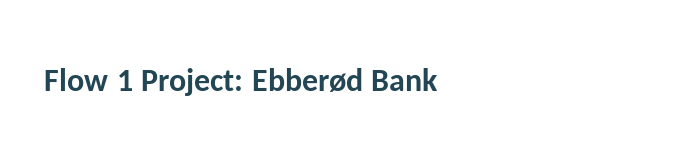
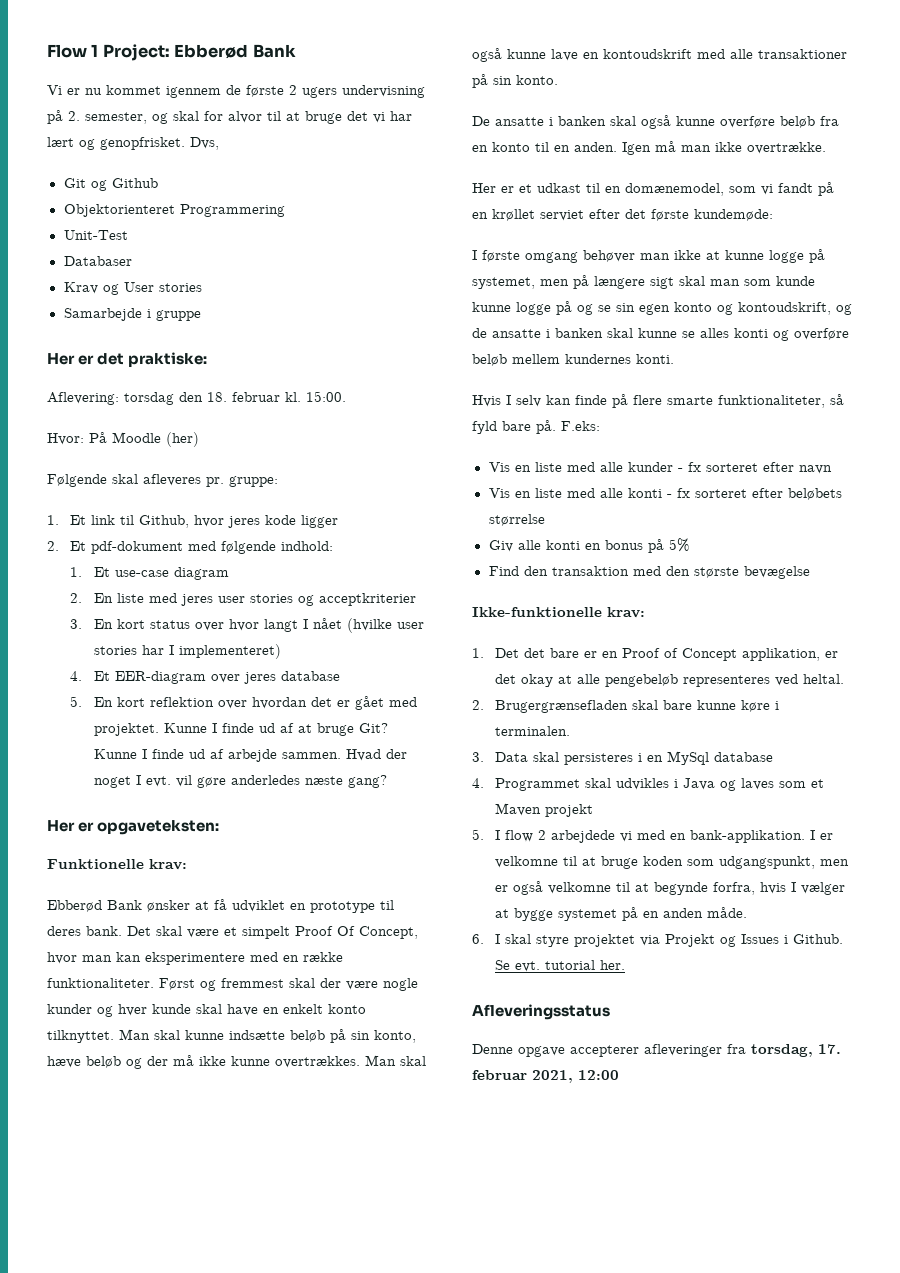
(439, 79) none -> [47,85,425,98] [47,110,412,124] [47,137,219,150] [63,178,158,191] [63,204,285,217] [63,230,128,240] [63,256,132,266] [63,282,202,295] [63,308,201,321] [47,352,208,367] [47,391,346,405] [47,432,199,447] [47,474,278,487] [47,515,339,528] [47,541,334,554] [70,567,229,580] [70,593,416,606] [70,618,424,633] [93,644,281,659] [70,671,340,684] [70,696,417,710] [93,723,388,736] [93,749,407,762] [93,775,387,788] [47,820,220,835] [47,859,187,870] [47,899,394,913] [47,926,418,939] [47,952,343,965] [47,978,418,991] [47,1004,366,1017] [47,1029,416,1043] [47,1055,426,1069] [472,48,847,62] [472,74,558,88] [472,115,839,129] [472,141,826,155] [472,182,834,196] [472,209,773,221] [472,249,825,263] [472,275,815,289] [472,301,852,315] [472,328,849,341] [472,354,674,366] [472,394,844,408] [472,420,600,434] [488,462,832,474] [488,488,842,500] [488,514,545,526] [488,538,690,553] [488,566,810,579] [472,607,645,618] [472,648,839,661] [495,674,845,687] [472,700,780,713] [495,726,571,736] [472,751,774,765] [472,778,825,791] [495,803,594,817] [472,829,834,843] [495,856,850,869] [495,881,846,895] [495,907,748,921] [472,934,844,947] [495,960,626,972] [472,1004,610,1020] [472,1044,841,1057] [472,1070,619,1083] // Vi er nu kommet igennem de første 2 ugers undervisning på 2. semester, og skal for alvor til at bruge det vi har lært og genopfrisket. Dvs, // Git og Github // Objektorienteret Programmering // Unit-Test // Databaser // Krav og User stories // Samarbejde i gruppe // Her er det praktiske: // Aflevering: torsdag den 18. februar kl. 15:00. // Hvor: På Moodle (her) // Følgende skal afleveres pr. gruppe: // 1. Et link til Github, hvor jeres kode ligger // 2. Et pdf-dokument med følgende indhold: // 1. Et use-case diagram // 2. En liste med jeres user stories og acceptkriterier // 3. En kort status over hvor langt I nået (hvilke user stories har I implementeret) // 4. Et EER-diagram over jeres database // 5. En kort reflektion over hvordan det er gået med projektet. Kunne I finde ud af at bruge Git? Kunne I finde ud af arbejde sammen. Hvad der noget I evt. vil gøre anderledes næste gang? // Her er opgaveteksten: // Funktionelle krav: // Ebberød Bank ønsker at få udviklet en prototype til deres bank. Det skal være et simpelt Proof Of Concept, hvor man kan eksperimentere med en række funktionaliteter. Først og fremmest skal der være nogle kunder og hver kunde skal have en enkelt konto tilknyttet. Man skal kunne indsætte beløb på sin konto, hæve beløb og der må ikke kunne overtrækkes. Man skal også kunne lave en kontoudskrift med alle transaktioner på sin konto. // De ansatte i banken skal også kunne overføre beløb fra en konto til en anden. Igen må man ikke overtrække. // Her er et udkast til en domænemodel, som vi fandt på en krøllet serviet efter det første kundemøde: // I første omgang behøver man ikke at kunne logge på systemet, men på længere sigt skal man som kunde kunne logge på og se sin egen konto og kontoudskrift, og de ansatte i banken skal kunne se alles konti og overføre beløb mellem kundernes konti. // Hvis I selv kan finde på flere smarte funktionaliteter, så fyld bare på. F.eks: // Vis en liste med alle kunder - fx sorteret efter navn // Vis en liste med alle konti - fx sorteret efter beløbets størrelse // Giv alle konti en bonus på 5% // Find den transaktion med den største bevægelse // Ikke-funktionelle krav: // 1. Det det bare er en Proof of Concept applikation, er det okay at alle pengebeløb representeres ved heltal. // 2. Brugergrænsefladen skal bare kunne køre i terminalen. // 3. Data skal persisteres i en MySql database // 4. Programmet skal udvikles i Java og laves som et Maven projekt // 5. I flow 2 arbejdede vi med en bank-applikation. I er velkomne til at bruge koden som udgangspunkt, men er også velkomne til at begynde forfra, hvis I vælger at bygge systemet på en anden måde. // 6. I skal styre projektet via Projekt og Issues i Github. Se evt. tutorial her. // Afleveringsstatus // Denne opgave accepterer afleveringer fra torsdag, 17. februar 2021, 12:00

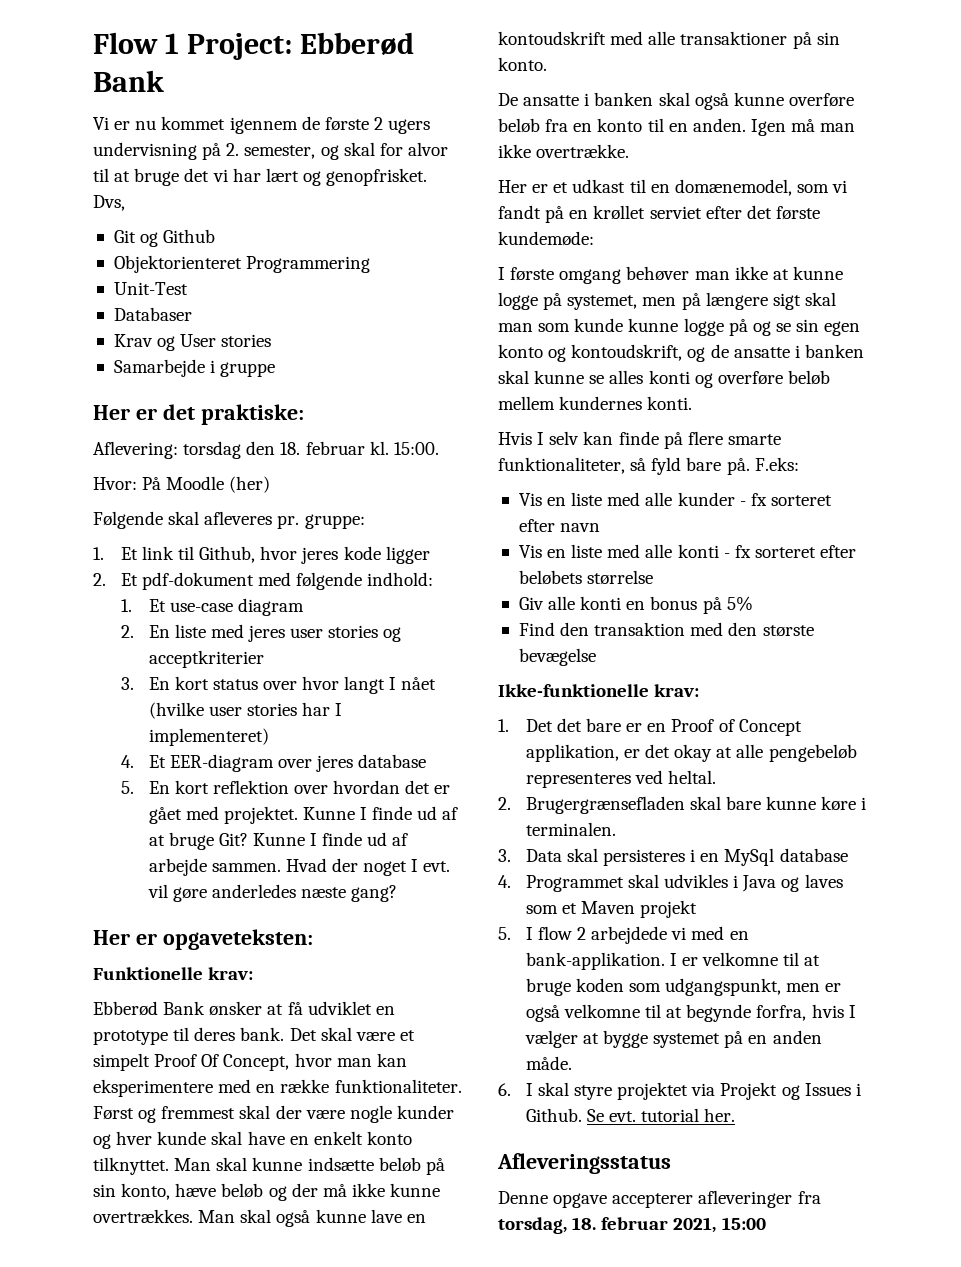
[818,1044,841,1054] 17. -> [572,1217,597,1230] 18.
[578,1070,619,1080] 12:00 -> [721,1217,766,1230] 15:00

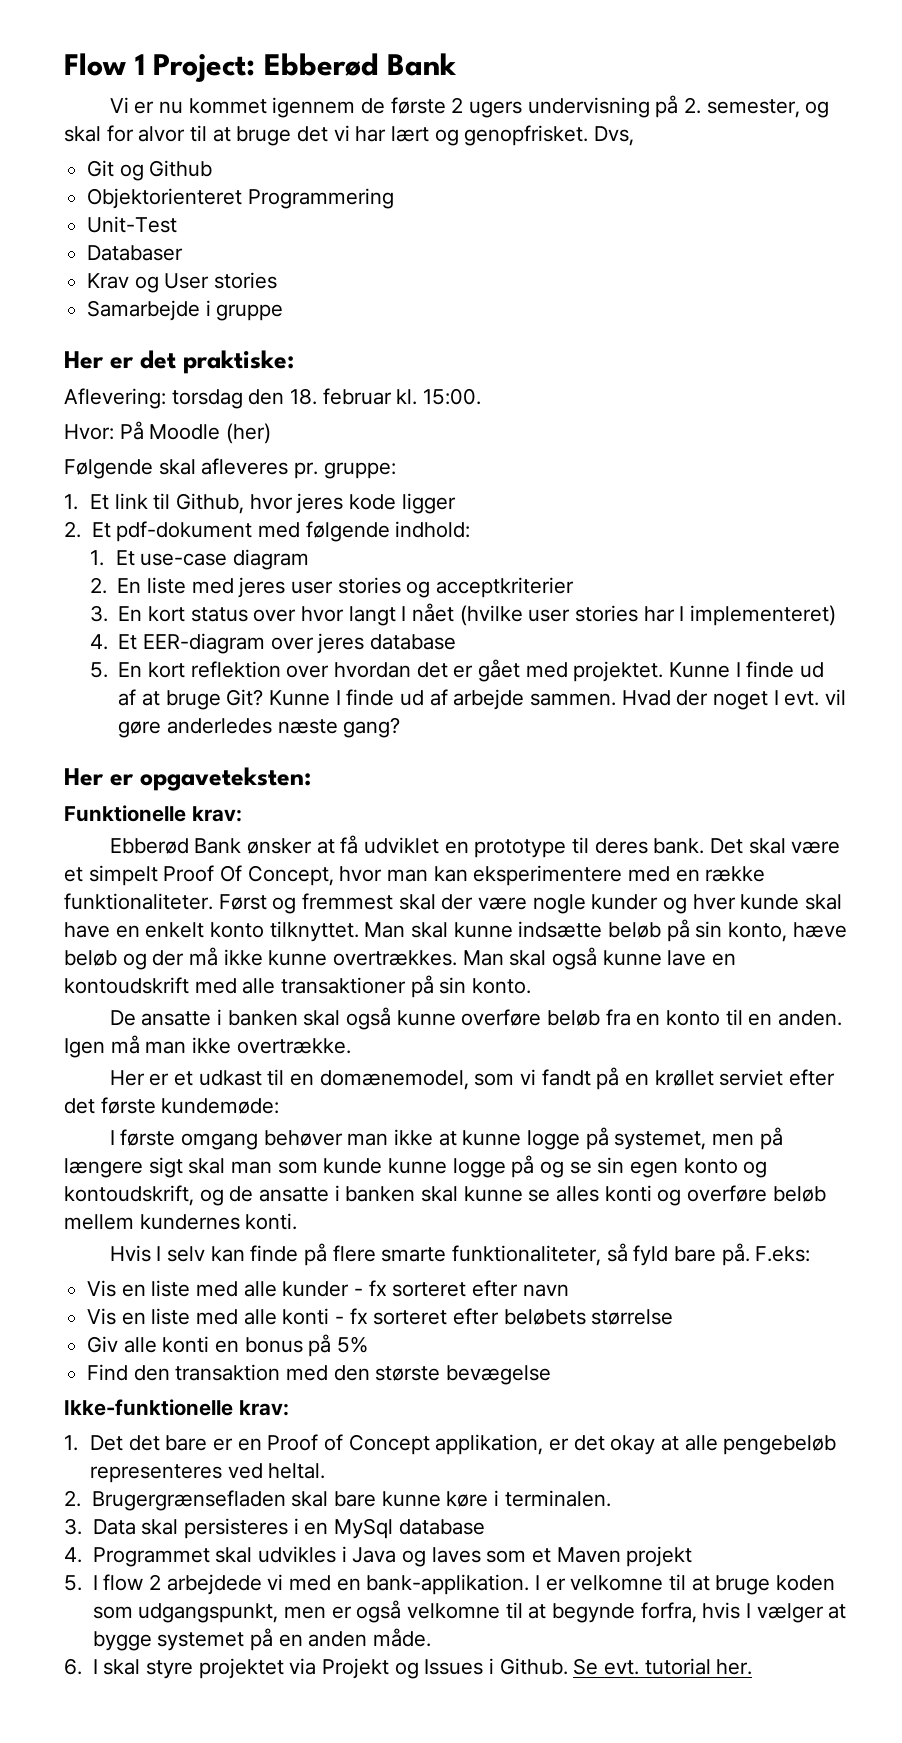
[497,1153,671,1174] [498,1190,821,1208] [498,1217,766,1234] // Afleveringsstatus // Denne opgave accepterer afleveringer fra torsdag, 18. februar 2021, 15:00 -> (753, 1667) none

